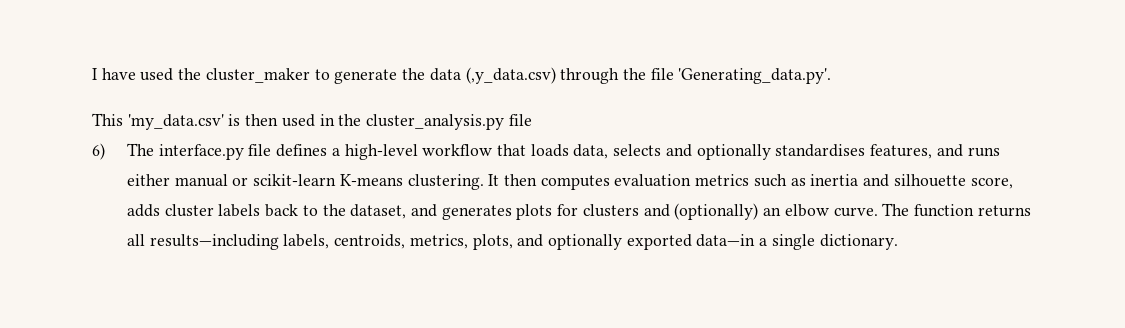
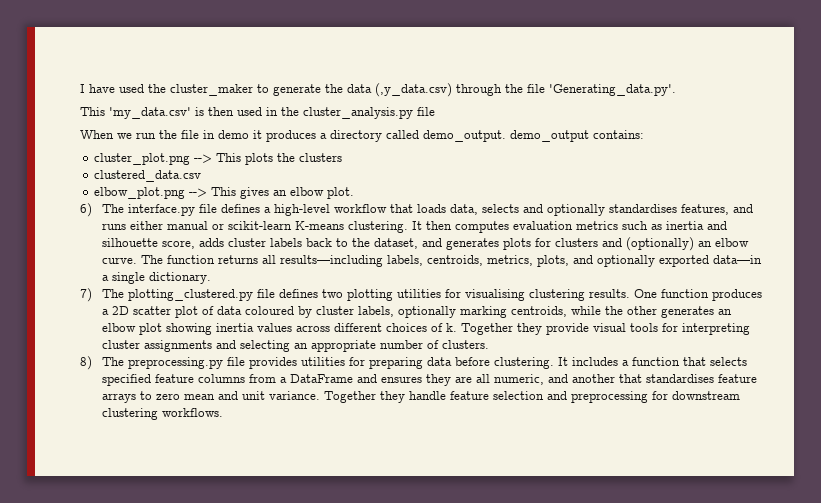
(532, 120) none -> [80,130,644,142] [94,153,343,165] [94,170,202,182] [94,187,355,199] // When we run the file in demo it produces a directory called demo_output. demo_output contains: // cluster_plot.png --> This plots the clusters // clustered_data.csv // elbow_plot.png --> This gives an elbow plot.
(898, 242) none -> [80,288,763,302] [102,306,733,318] [102,323,751,335] [102,340,490,352] [80,356,748,370] [102,374,758,386] [102,391,741,403] [102,408,224,420] // 7) The plotting_clustered.py file defines two plotting utilities for visualising clustering results. One function produces a 2D scatter plot of data coloured by cluster labels, optionally marking centroids, while the other generates an elbow plot showing inertia values across different choices of k. Together they provide visual tools for interpreting cluster assignments and selecting an appropriate number of clusters. // 8) The preprocessing.py file provides utilities for preparing data before clustering. It includes a function that selects specified feature columns from a DataFrame and ensures they are all numeric, and another that standardises feature arrays to zero mean and unit variance. Together they handle feature selection and preprocessing for downstream clustering workflows.

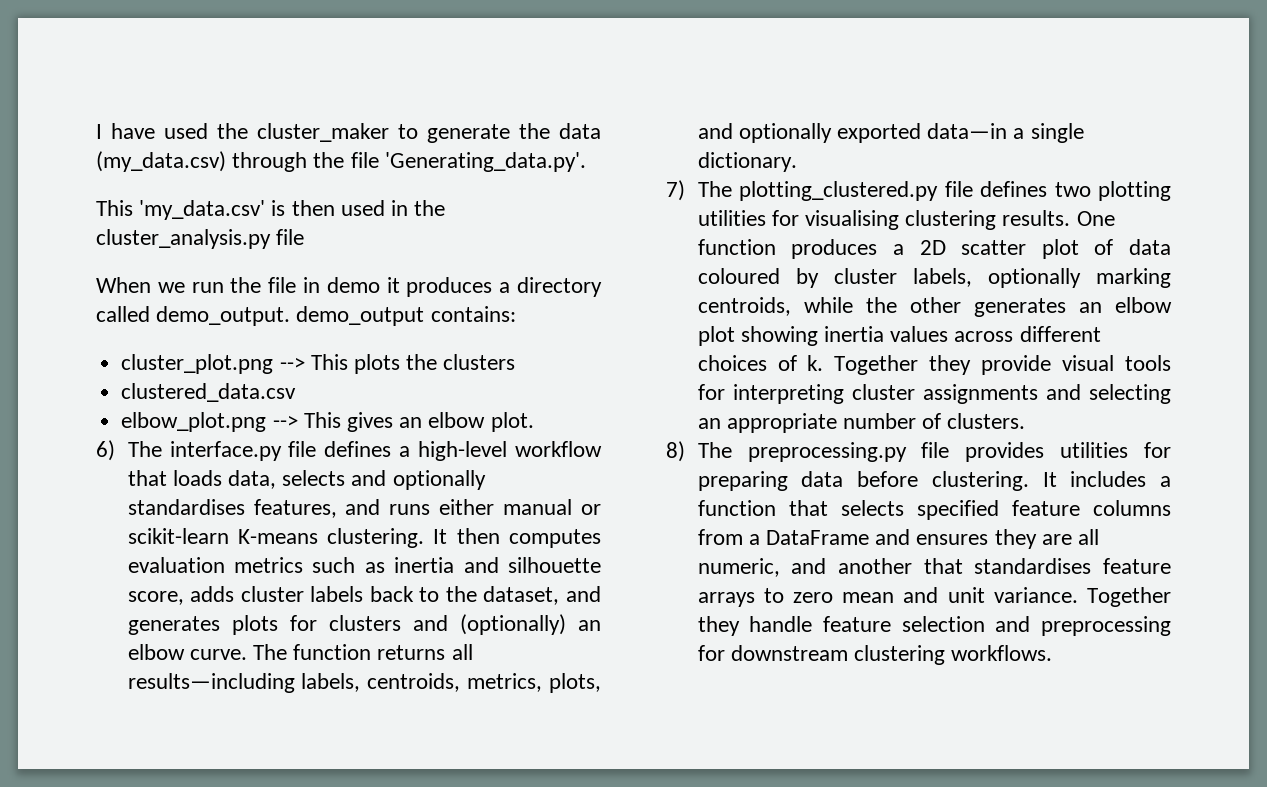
[375,83,452,97] (,y_data.csv) -> [96,151,226,172] (my_data.csv)

